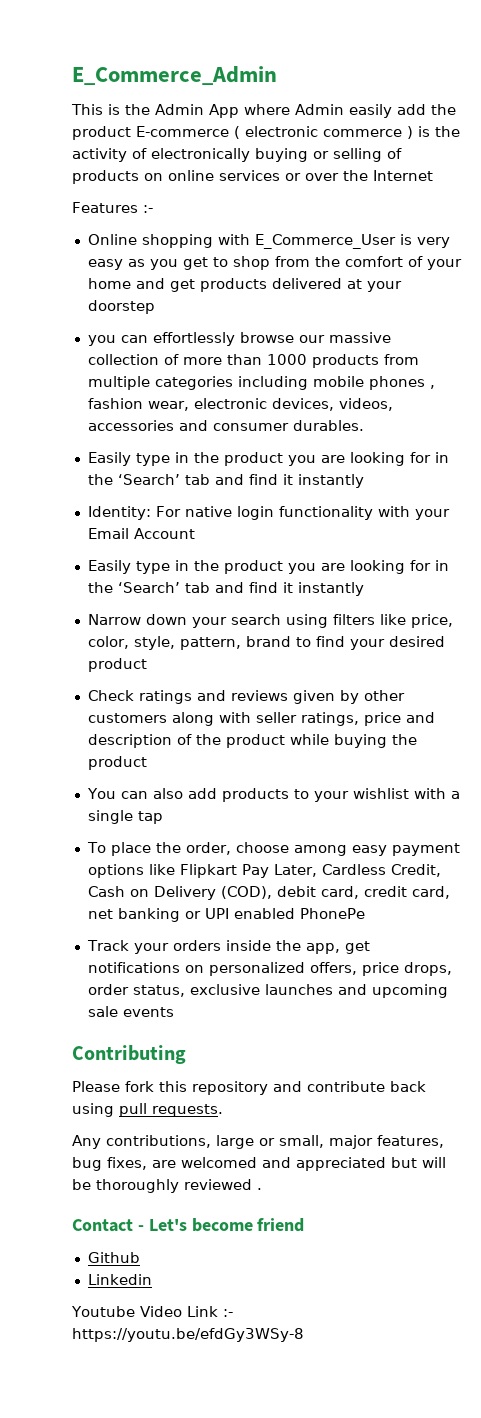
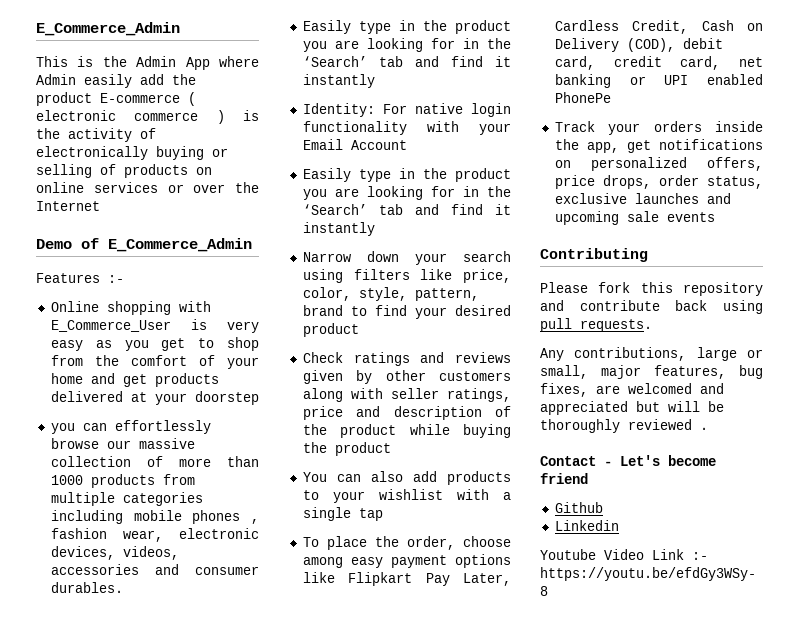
(433, 175) none -> [36,238,252,252] // Demo of E_Commerce_Admin

